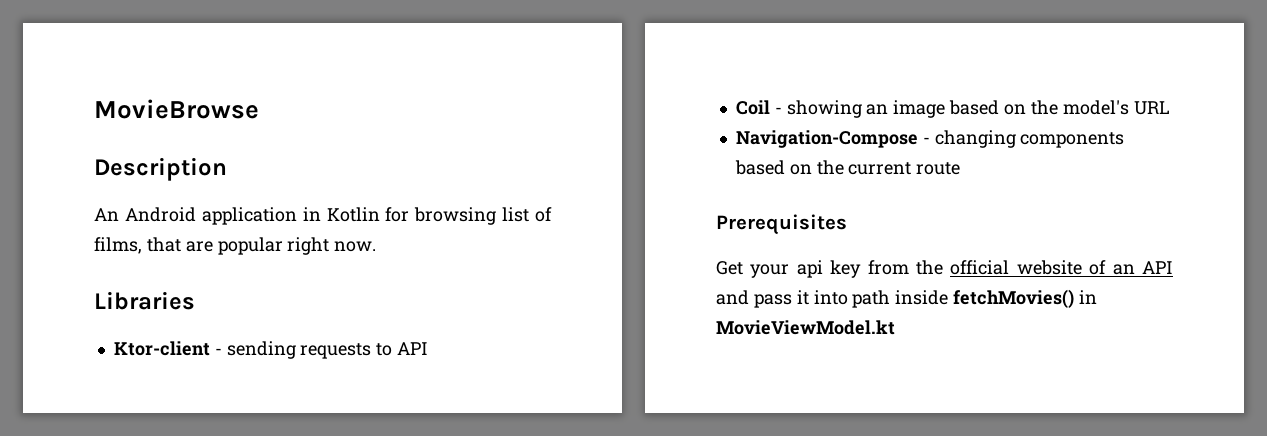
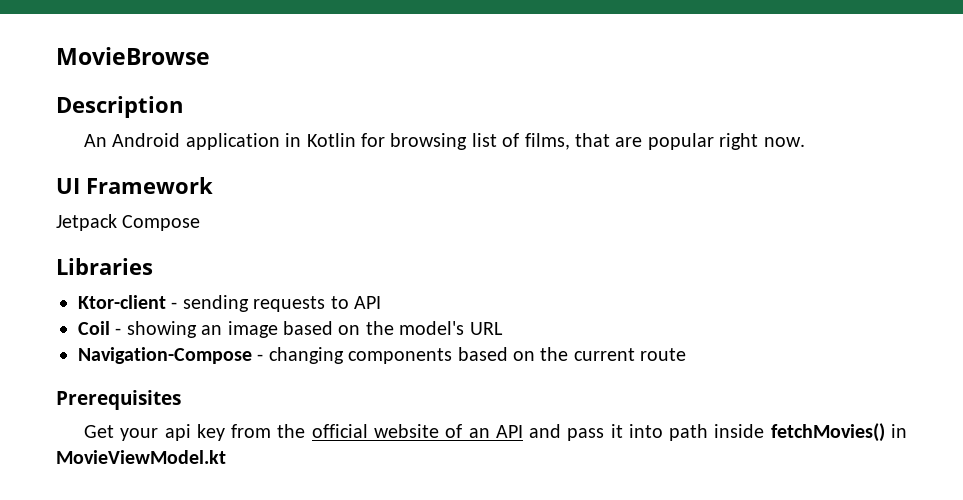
(377, 246) none -> [56,177,213,194] [56,214,201,231] // UI Framework // Jetpack Compose

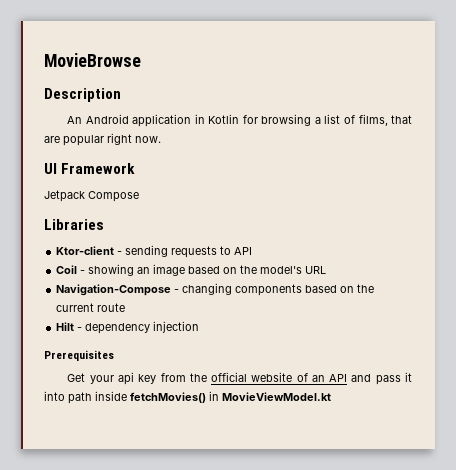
(468, 141) none -> [314,117,321,124] a
(687, 354) none -> [56,321,200,334] // Hilt - dependency injection

